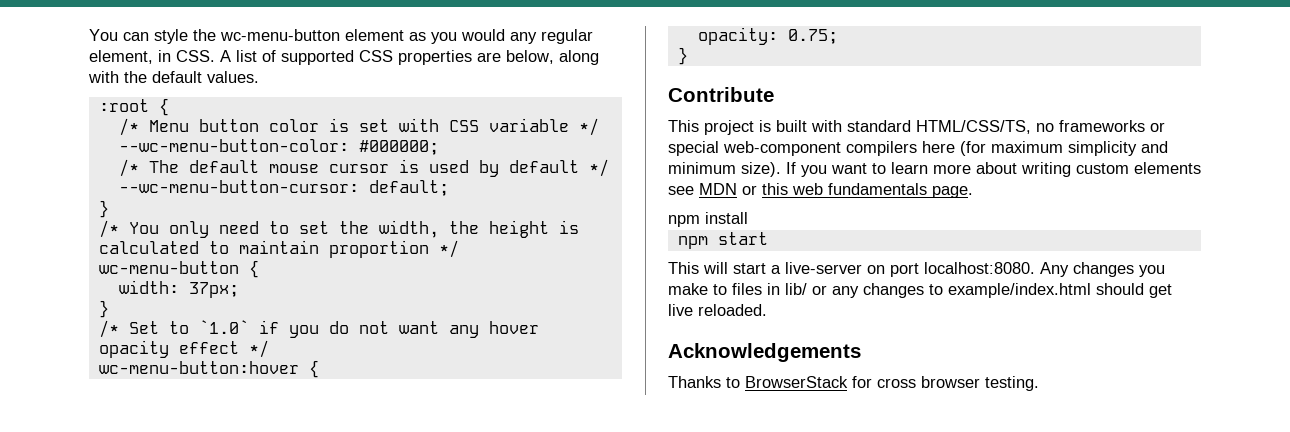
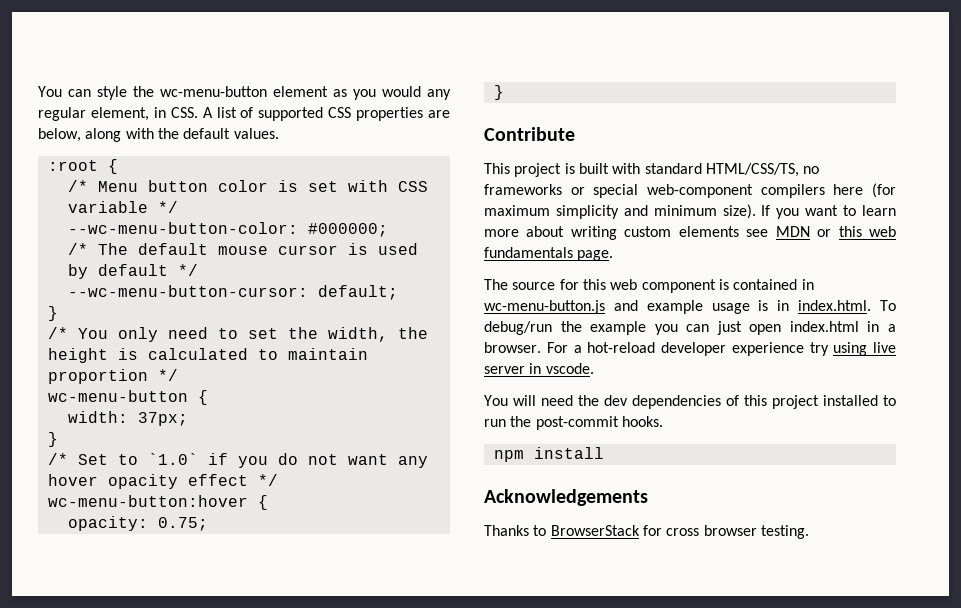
[668,212,748,227] [677,232,768,249] [668,262,1165,277] [668,283,1172,298] [668,304,767,316] npm install // npm start // This will start a live-server on port localhost:8080. Any changes you make to files in lib/ or any changes to example/index.html should get live reloaded. -> [484,279,814,293] [484,300,896,314] [484,321,896,335] [484,342,896,356] [484,363,594,374] [484,395,896,409] [484,416,663,430] [493,447,604,462] The source for this web component is contained in wc-menu-button.js and example usage is in index.html. To debug/run the example you can just open index.html in a browser. For a hot-reload developer experience try using live server in vscode. // You will need the dev dependencies of this project installed to run the post-commit hooks. // npm install

